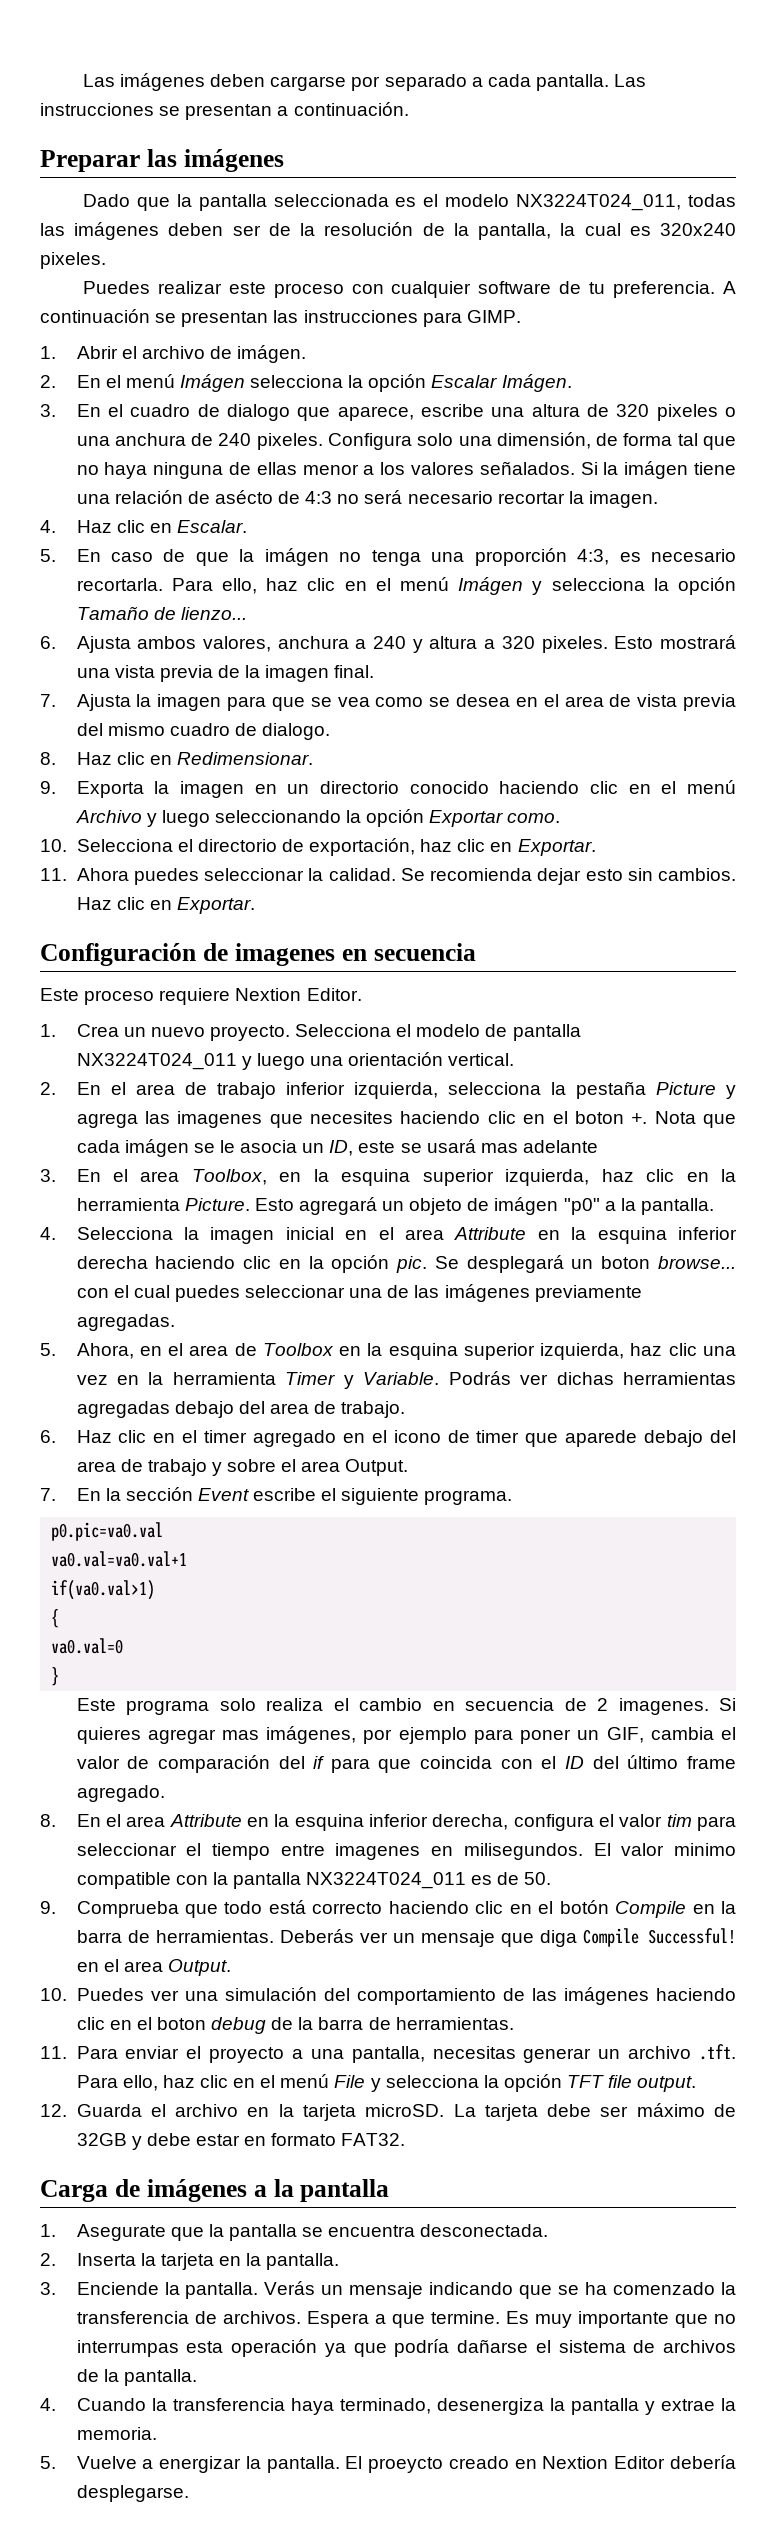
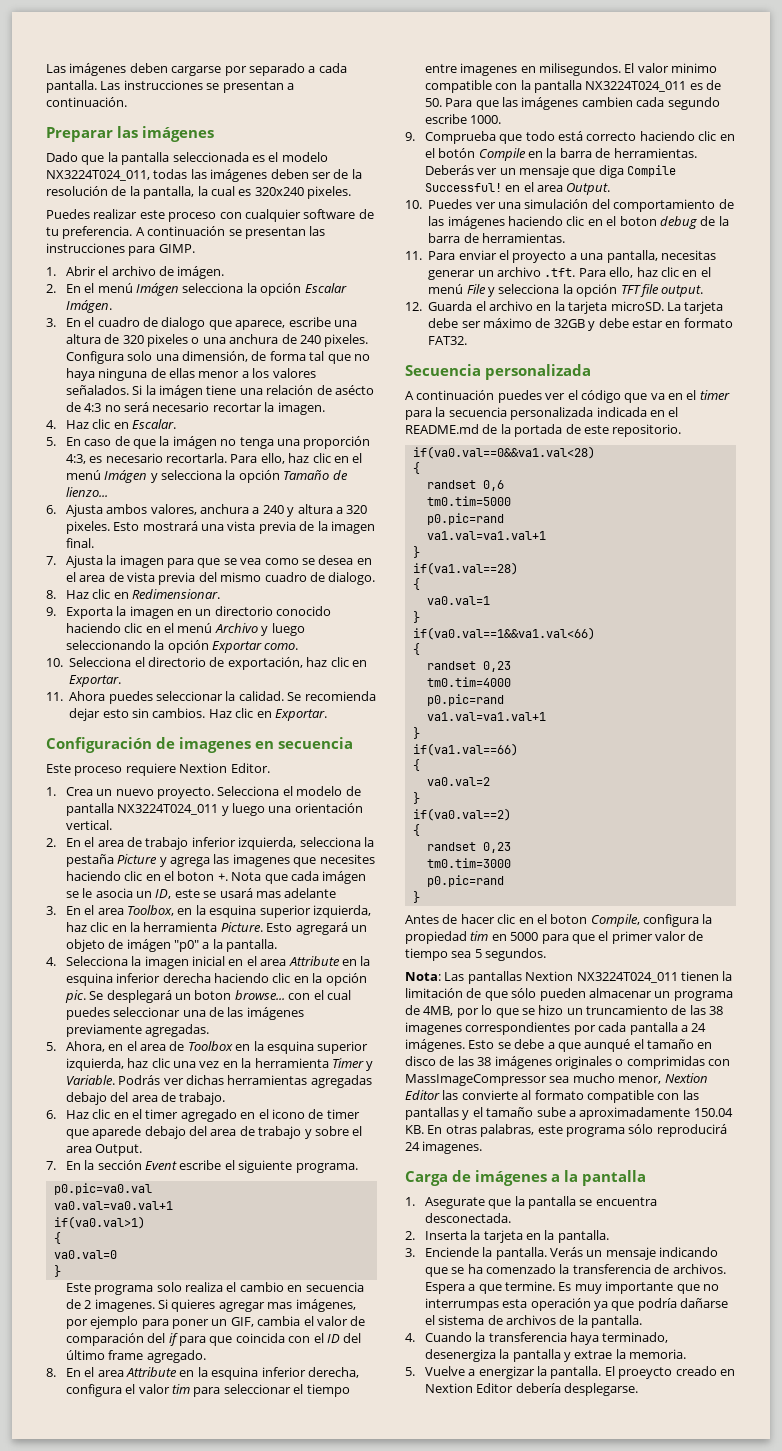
(552, 1878) none -> [445,97,720,110] [424,114,502,124] Para que las imágenes cambien cada segundo escribe 1000.
(406, 2139) none -> [405,364,591,380] [405,390,730,403] [405,407,679,420] [405,424,682,437] [412,446,595,459] [412,462,420,474] [426,480,504,491] [426,496,511,506] [426,513,504,525] [426,531,546,540] [412,546,420,558] [412,562,518,575] [412,578,420,590] [426,596,490,605] [412,611,420,623] [412,627,595,640] [412,643,420,655] [426,661,511,672] [426,677,511,687] [426,694,504,706] [426,712,546,721] [412,727,420,739] [412,743,518,756] [412,759,420,771] [426,777,490,786] [412,792,420,804] [412,808,511,821] [412,824,420,836] [426,842,511,853] [426,858,511,868] [426,875,504,887] [412,891,420,903] [405,914,713,927] [405,931,704,944] [405,948,547,961] [405,971,733,984] [405,988,733,1001] [405,1005,724,1018] [405,1022,707,1035] [405,1039,713,1052] [405,1056,730,1069] [405,1073,708,1086] [405,1090,699,1103] [405,1107,733,1120] [405,1124,727,1137] [405,1141,483,1154] // Secuencia personalizada // A continuación puedes ver el código que va en el timer para la secuencia personalizada indicada en el README.md de la portada de este repositorio. // if(va0.val==0&&va1.val<28) // { // randset 0,6 // tm0.tim=5000 // p0.pic=rand // va1.val=va1.val+1 // } // if(va1.val==28) // { // va0.val=1 // } // if(va0.val==1&&va1.val<66) // { // randset 0,23 // tm0.tim=4000 // p0.pic=rand // va1.val=va1.val+1 // } // if(va1.val==66) // { // va0.val=2 // } // if(va0.val==2) // { // randset 0,23 // tm0.tim=3000 // p0.pic=rand // } // Antes de hacer clic en el boton Compile, configura la propiedad tim en 5000 para que el primer valor de tiempo sea 5 segundos. // Nota: Las pantallas Nextion NX3224T024_011 tienen la limitación de que sólo pueden almacenar un programa de 4MB, por lo que se hizo un truncamiento de las 38 imagenes correspondientes por cada pantalla a 24 imágenes. Esto se debe a que aunqué el tamaño en disco de las 38 imágenes originales o comprimidas con MassImageCompressor sea mucho menor, Nextion Editor las convierte al formato compatible con las pantallas y el tamaño sube a aproximadamente 150.04 KB. En otras palabras, este programa sólo reproducirá 24 imagenes.

